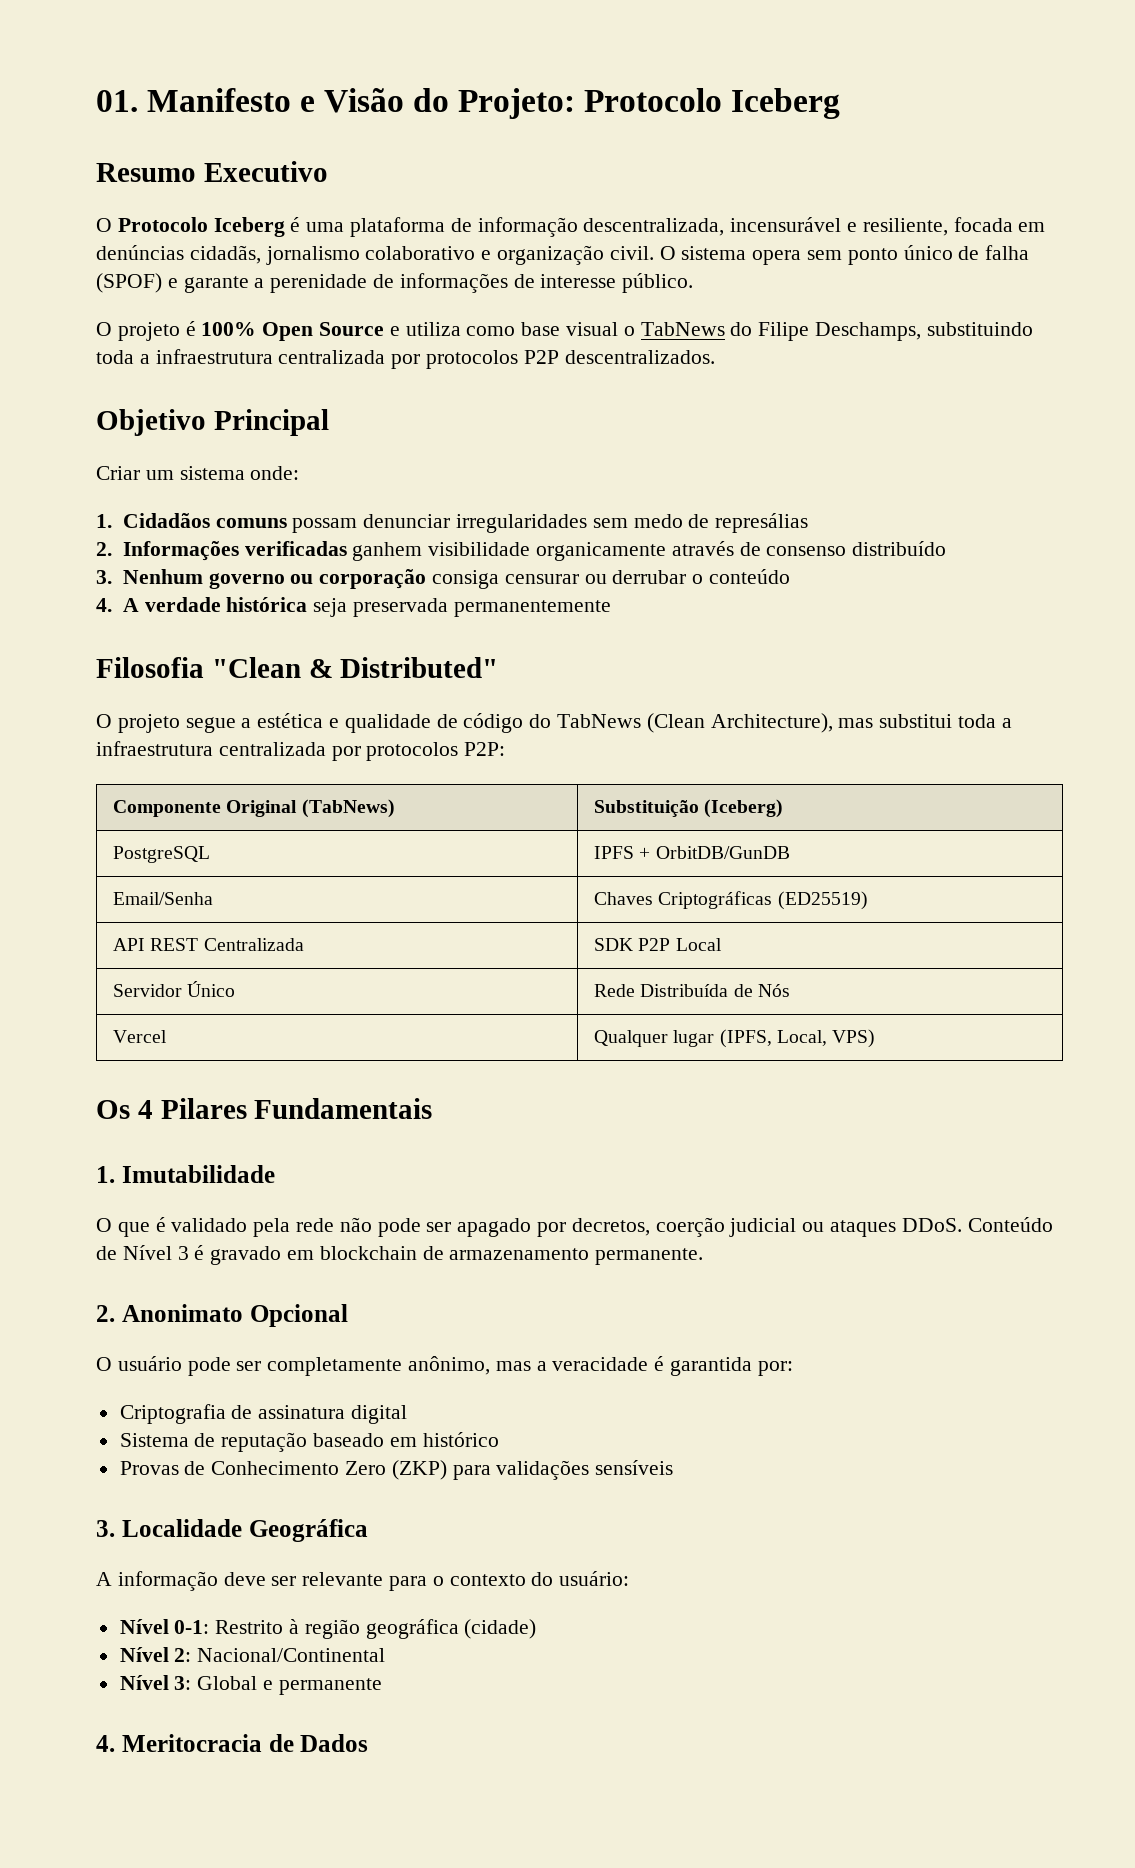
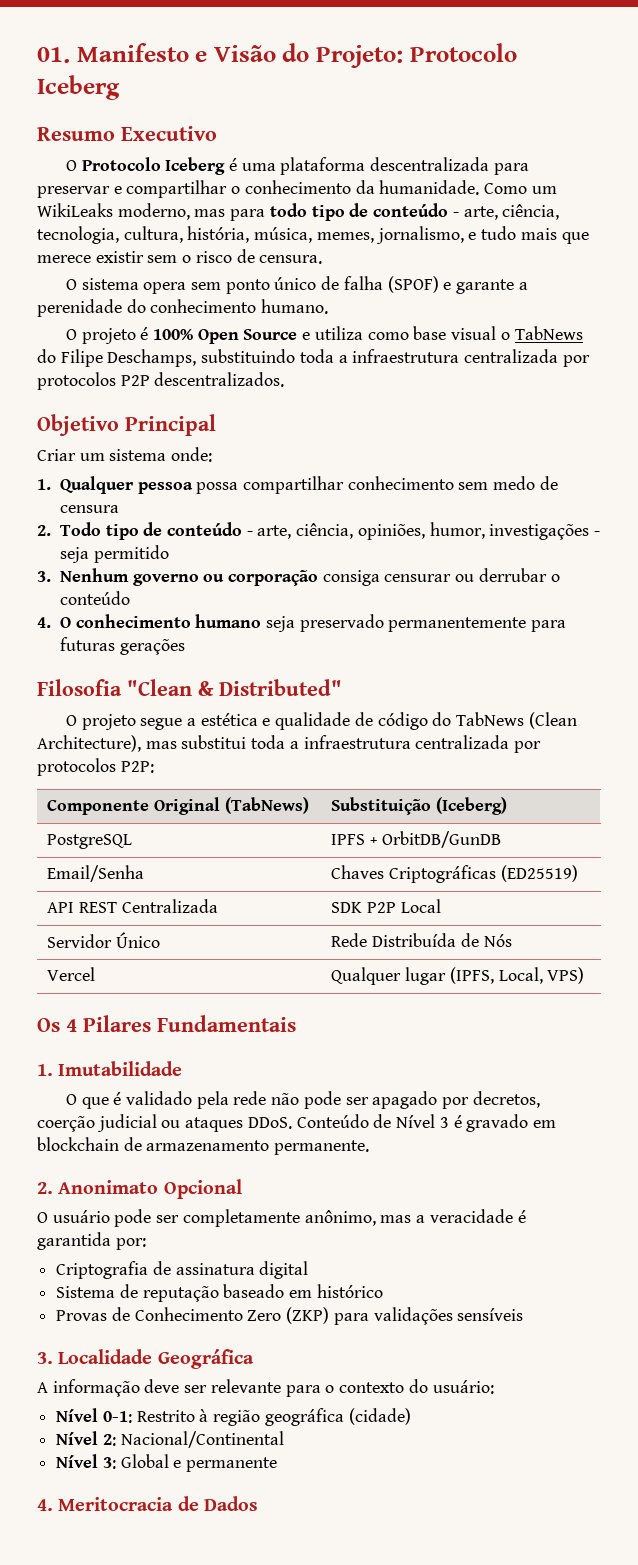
[450,217,1046,237] [96,245,654,265] de informação descentralizada, incensurável e resiliente, focada em denúncias cidadãs, jornalismo colaborativo e organização civil. -> [370,157,529,175] [37,180,557,198] [37,203,560,221] [37,226,589,244] [37,249,323,264] descentralizada para preservar e compartilhar o conhecimento da humanidade. Como um WikiLeaks moderno, mas para todo tipo de conteúdo - arte, ciência, tecnologia, cultura, história, música, memes, jornalismo, e tudo mais que merece existir sem o risco de censura. //
[373,273,694,293] de informações de interesse público. -> [126,299,329,314] do conhecimento humano.
[122,513,587,533] Cidadãos comuns possam denunciar irregularidades -> [59,476,454,494] Qualquer pessoa possa compartilhar conhecimento
[715,513,809,533] [96,541,947,561] represálias // 2. Informações verificadas ganhem visibilidade organicamente através de consenso distribuído -> [59,505,119,513] [37,522,601,540] [59,545,169,563] censura // 2. Todo tipo de conteúdo - arte, ciência, opiniões, humor, investigações - seja permitido
[122,597,611,617] A verdade histórica seja preservada permanentemente -> [59,614,567,632] [59,637,185,655] O conhecimento humano seja preservado permanentemente para futuras gerações

